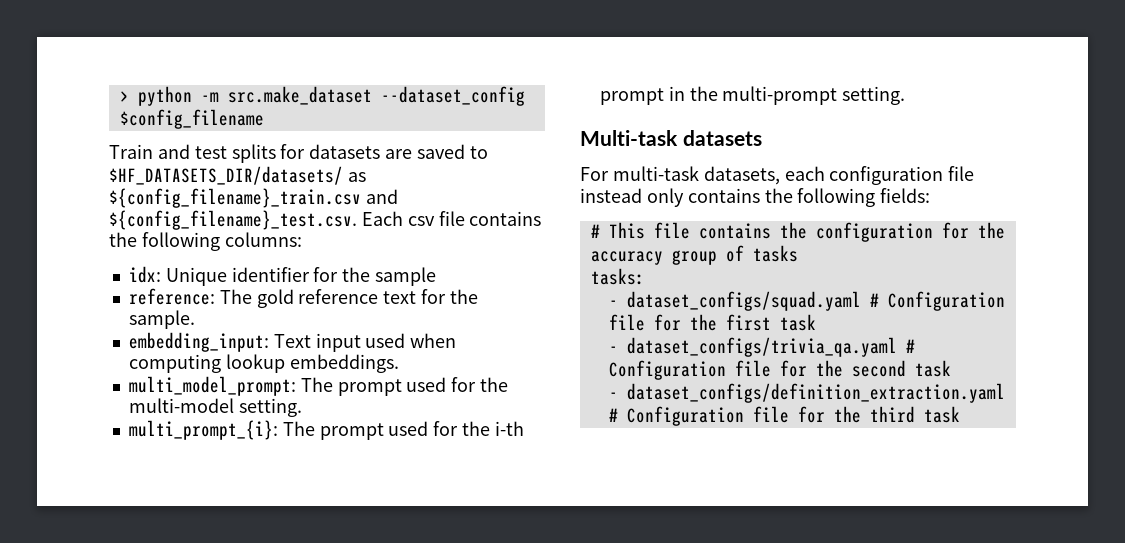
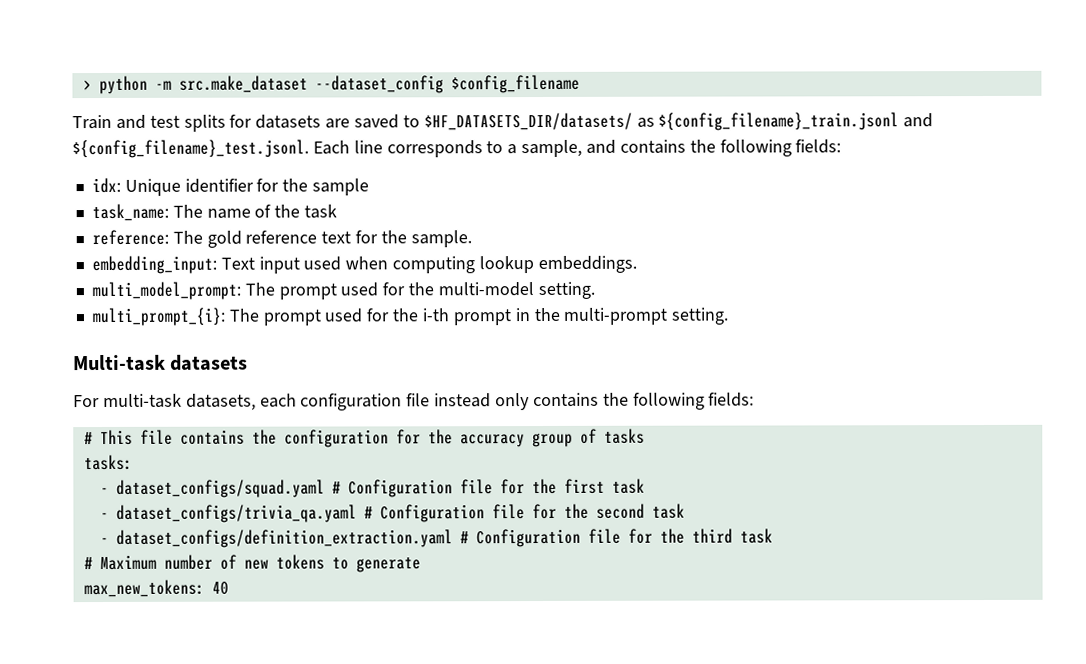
[109,188,398,208] [109,210,542,230] [109,232,302,251] ${config_filename}_train.csv and ${config_filename}_test.csv. Each csv file contains the following columns: -> [658,112,934,131] [72,139,842,159] ${config_filename}_train.jsonl and ${config_filename}_test.jsonl. Each line corresponds to a sample, and contains the following fields:
(437, 276) none -> [91,203,338,222] // task_name: The name of the task
(960, 414) none -> [83,554,421,573] [83,579,229,598] // # Maximum number of new tokens to generate // max_new_tokens: 40

